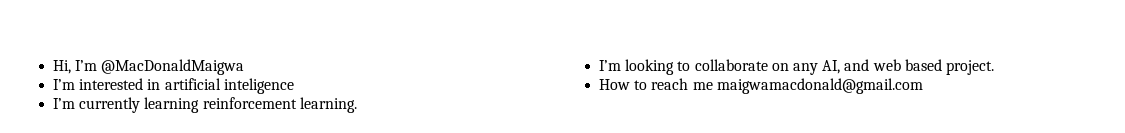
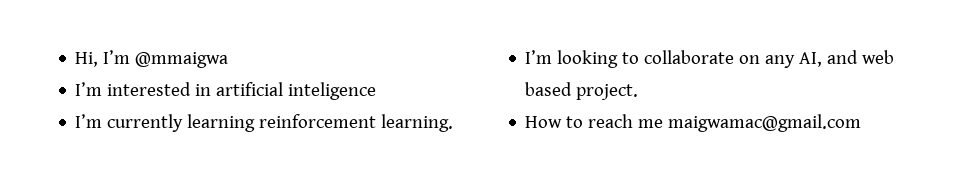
[101,59,245,75] @MacDonaldMaigwa -> [135,52,229,68] @mmaigwa
[716,78,923,94] maigwamacdonald@gmail.com -> [668,114,862,132] maigwamac@gmail.com

